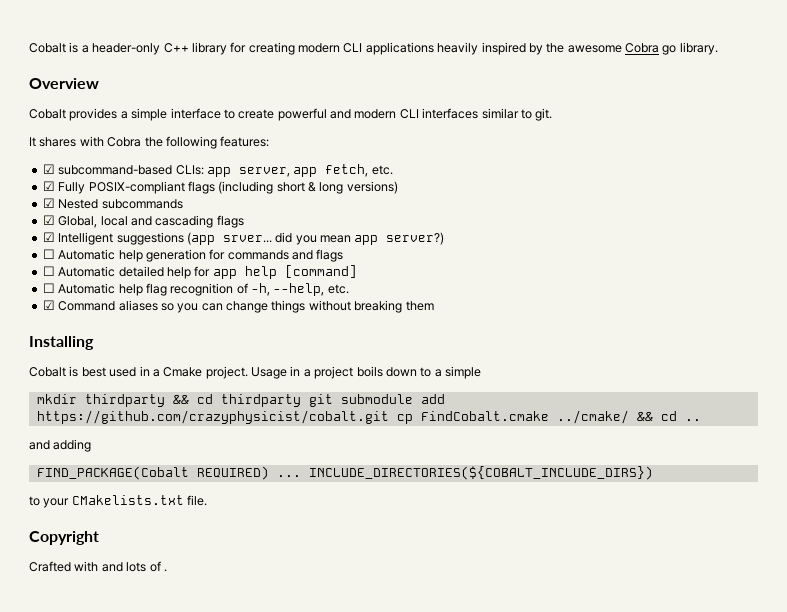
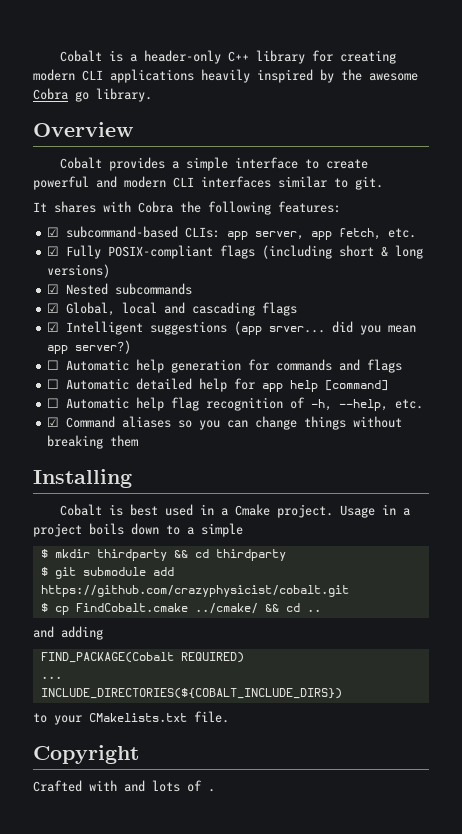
(481, 372) none -> [40,549,48,558] $
(301, 400) none -> [40,567,48,576] // $
(389, 417) none -> [40,603,48,612] // $
(269, 473) none -> (244, 657) //
(301, 476) none -> (62, 677) //

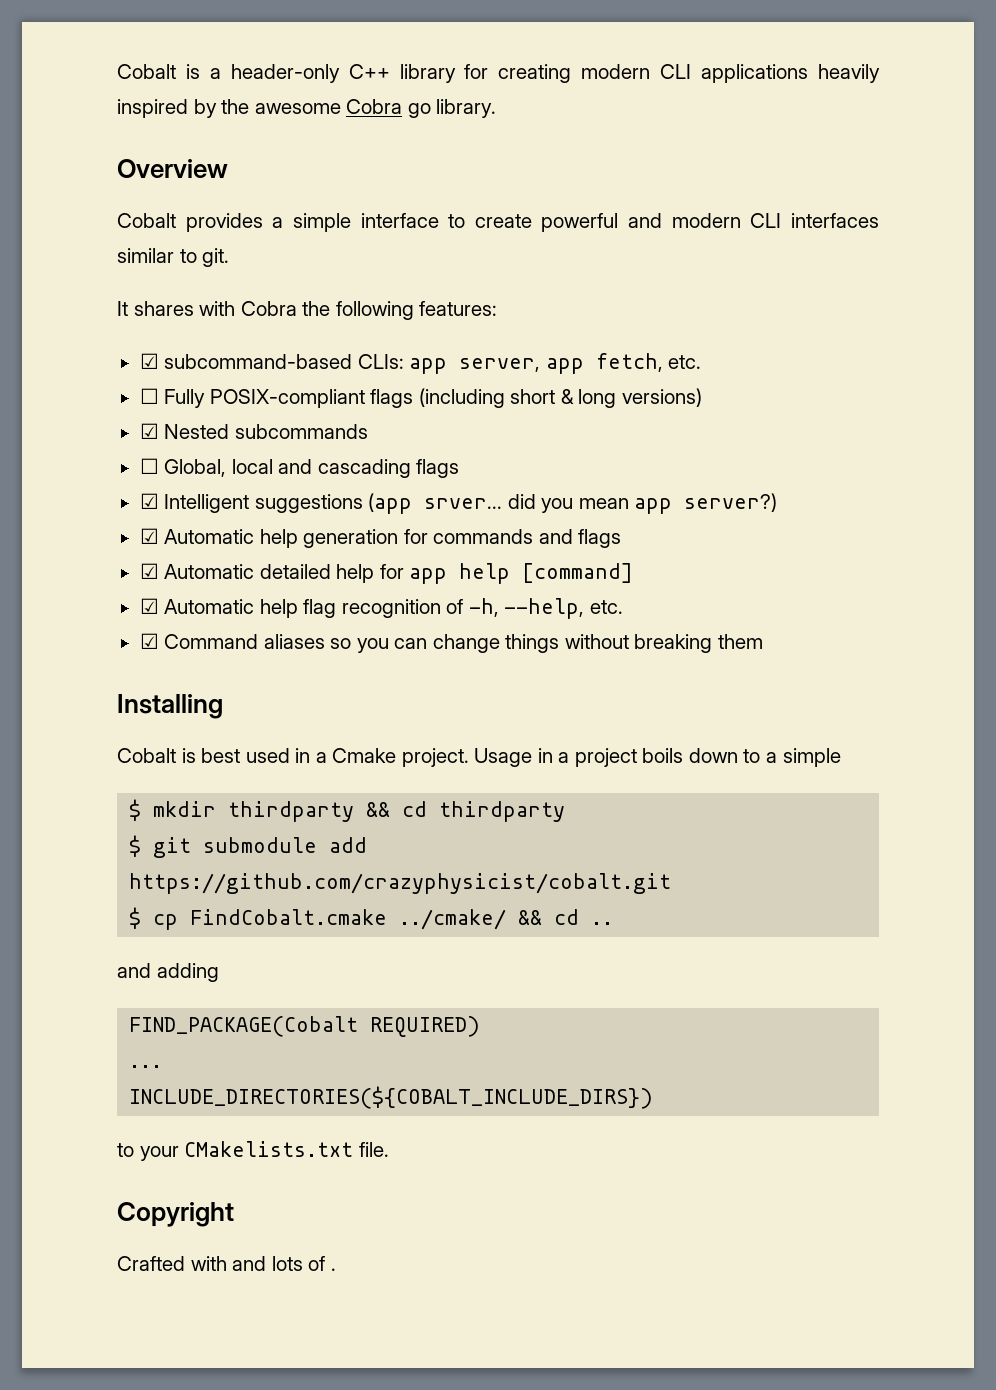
[47,246,60,256] ☑ -> [139,388,159,404] ☐
[47,303,60,313] ☑ -> [139,458,159,474] ☐
[47,360,60,370] ☐ -> [139,528,159,544] ☑
[47,379,60,389] ☐ -> [139,563,159,579] ☑
[47,398,60,408] ☐ -> [139,598,159,614] ☑

